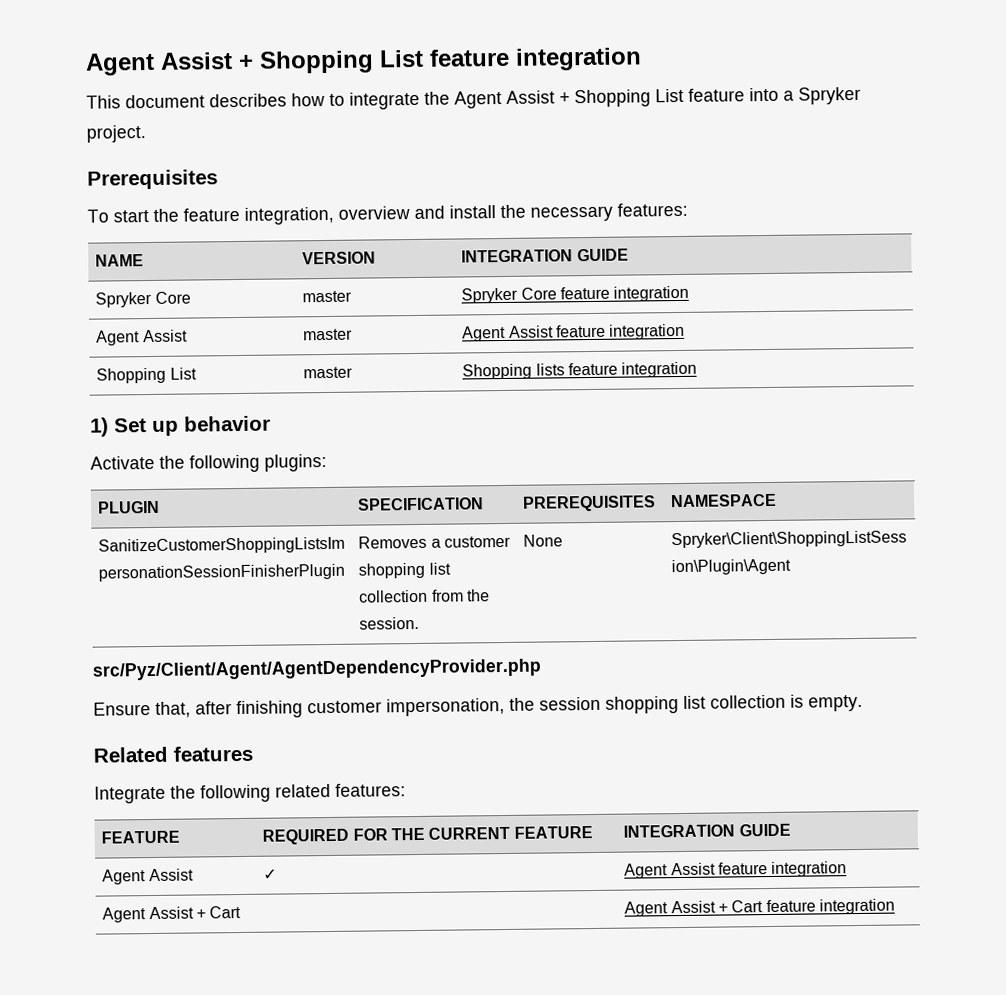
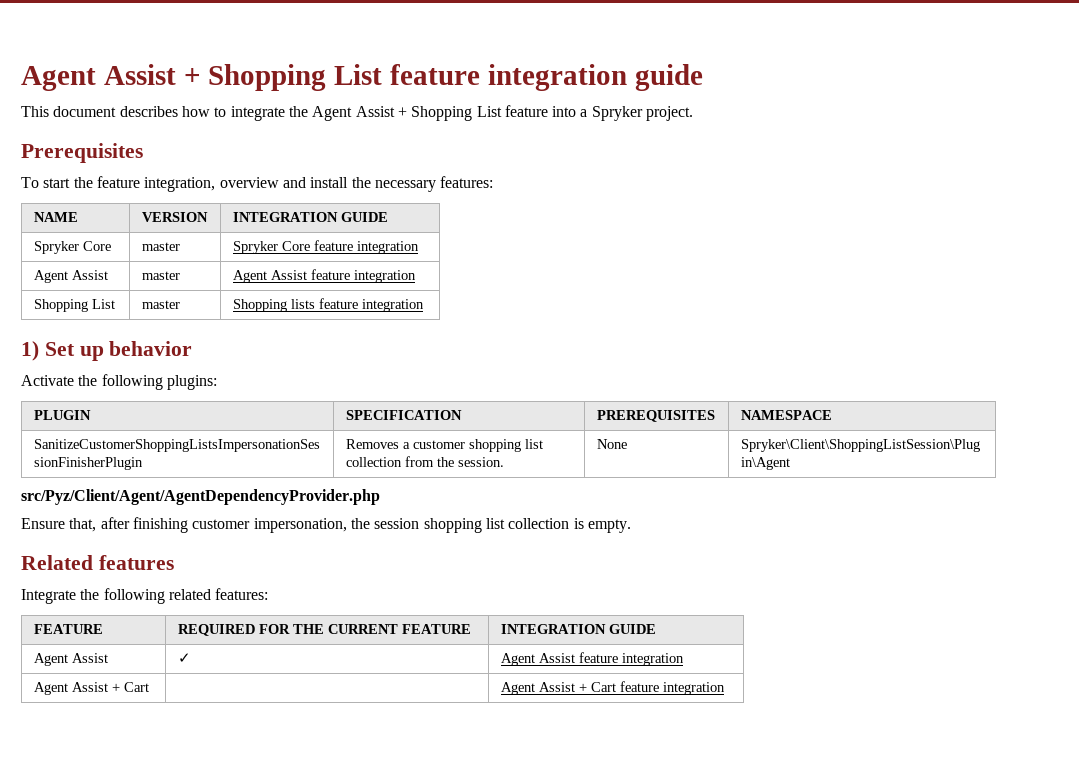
(642, 59) none -> [634,64,703,91] guide

